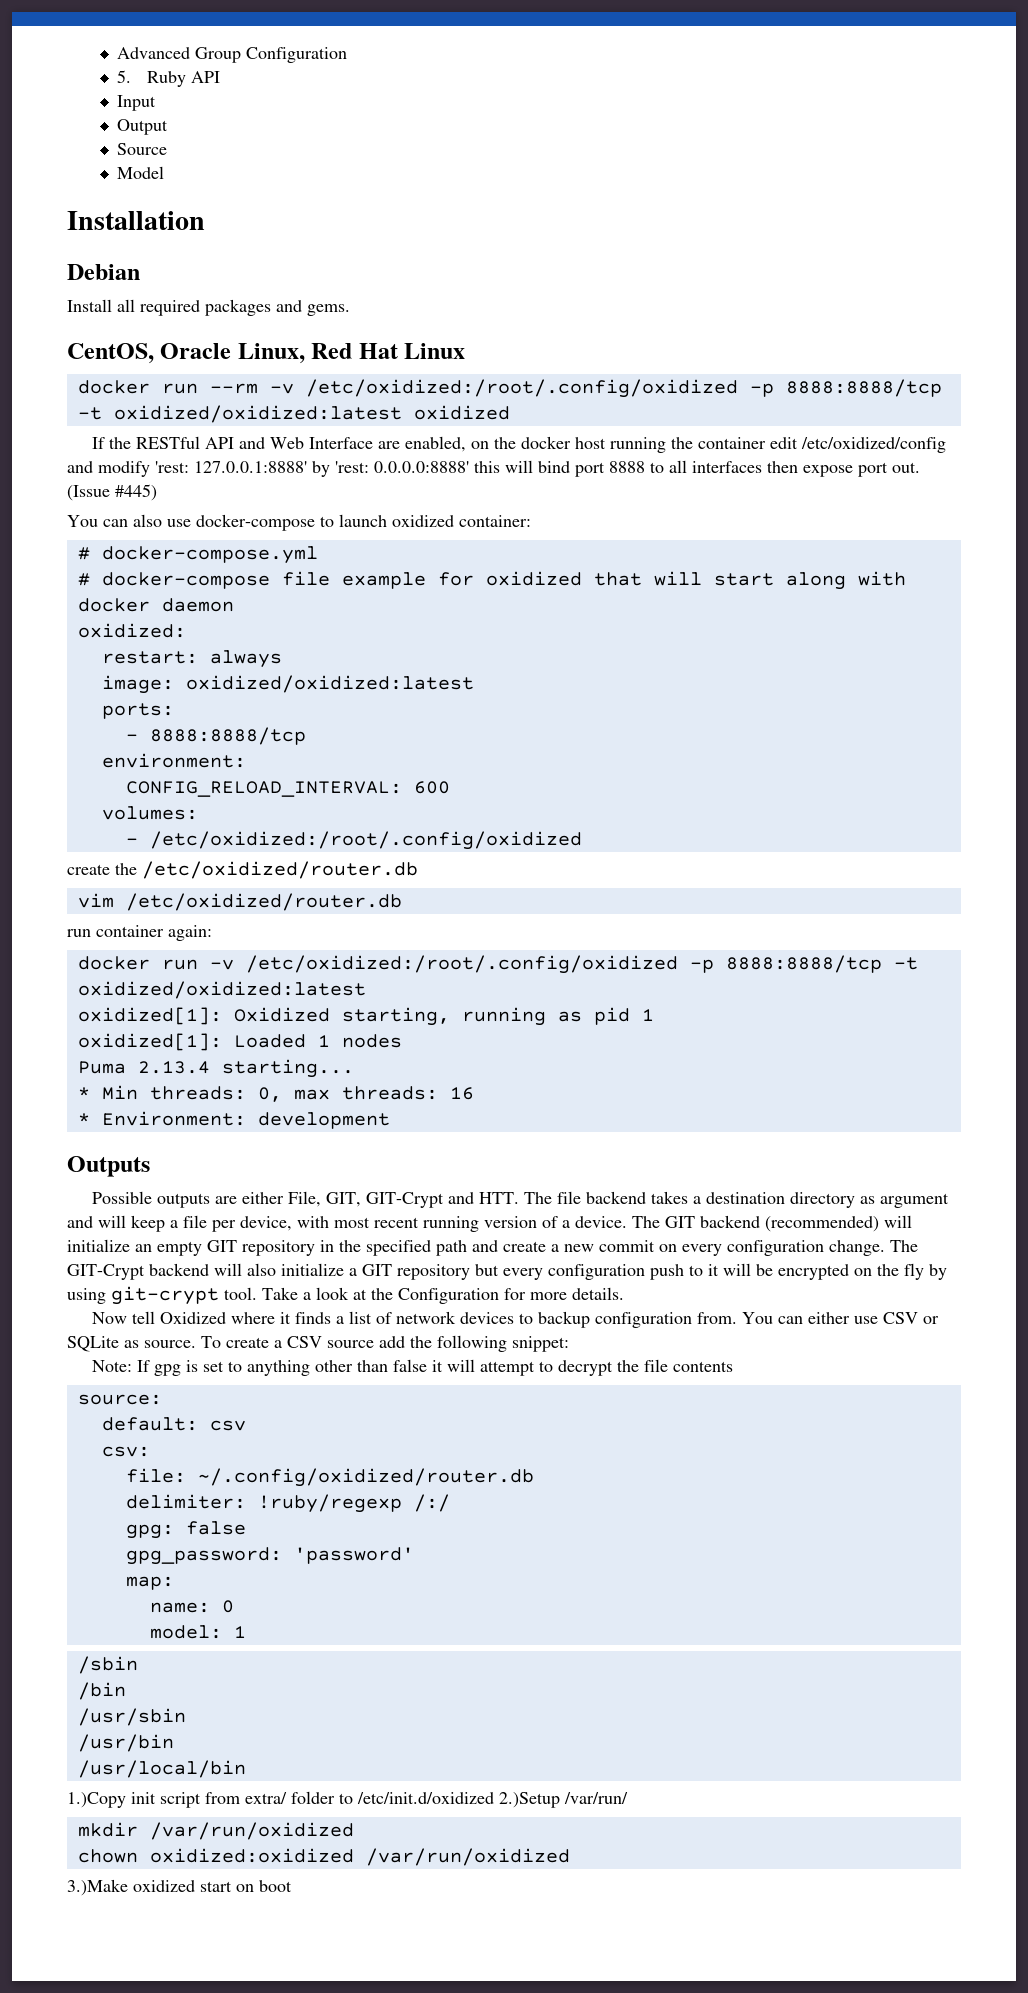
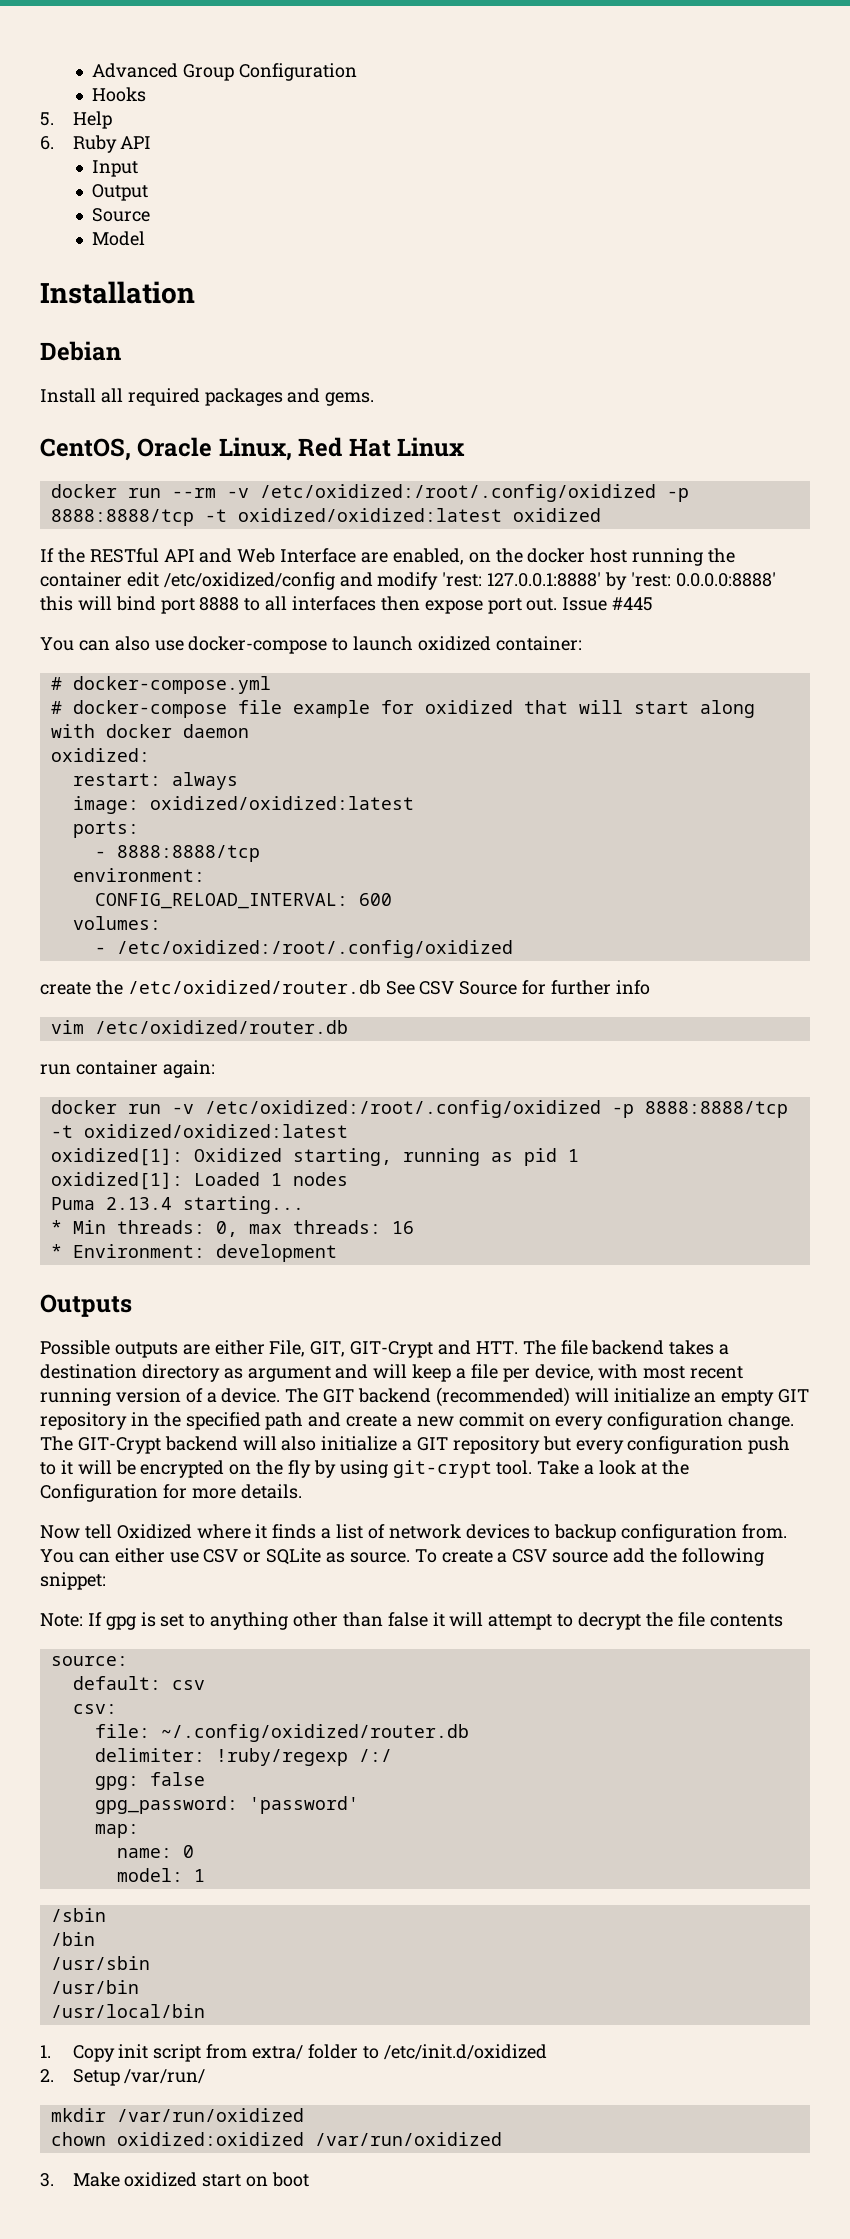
[116,70,131,83] 5. -> [92,87,147,102] [40,111,112,129] [40,136,54,150] Hooks // 5. Help // 6.
[67,484,157,501] (Issue #445) -> [562,597,654,611] Issue #445
(418, 870) none -> [385,980,650,995] See CSV Source for further info
[67,1792,126,1808] 1.)Copy -> [40,2045,115,2062] 1. Copy
[499,1792,560,1808] 2.)Setup -> [40,2069,120,2086] // 2. Setup
[67,1879,128,1896] 3.)Make -> [40,2172,120,2187] 3. Make

